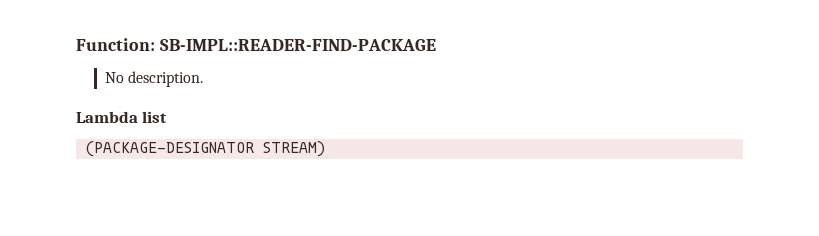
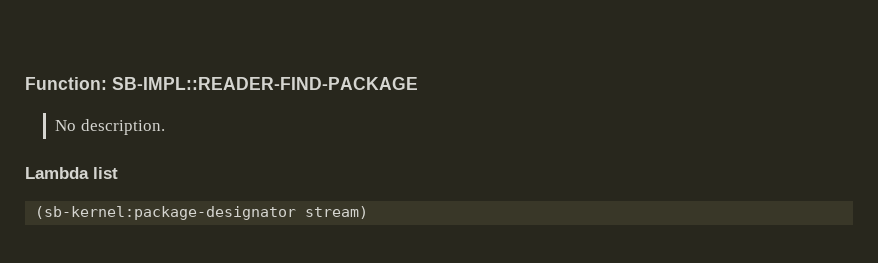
[85,141,326,157] (PACKAGE-DESIGNATOR STREAM) -> [35,206,369,220] (sb-kernel:package-designator stream)

